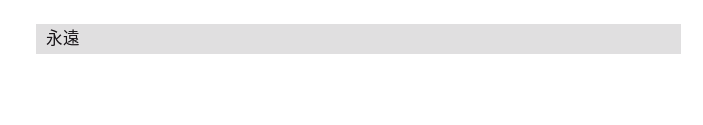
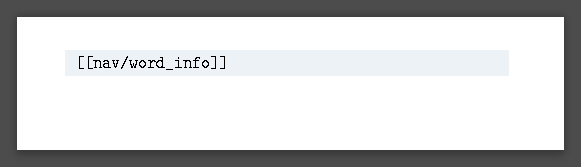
[46,29,81,46] 永遠 -> [75,55,230,72] [[nav/word_info]]

